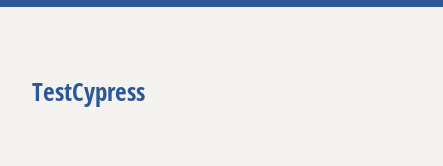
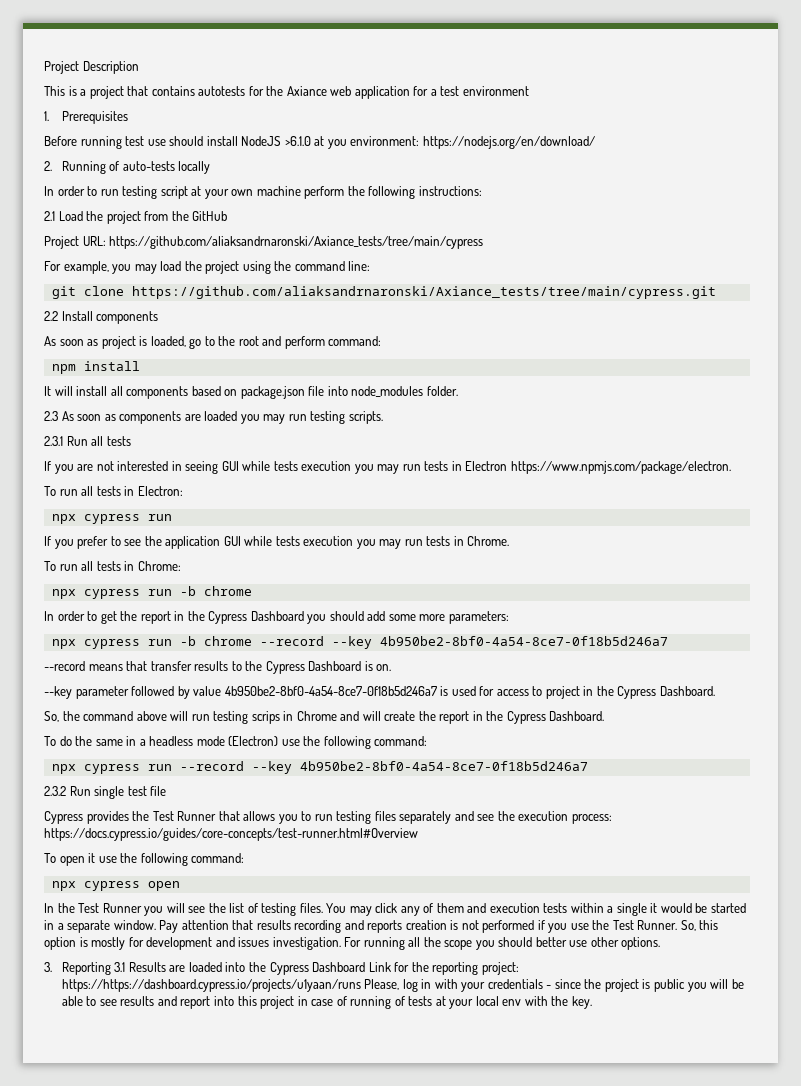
[32,83,145,107] TestCypress -> [44,61,139,74] [44,86,529,99] [44,111,128,124] [44,136,595,149] [44,161,211,174] [44,186,482,199] [44,211,228,224] [44,236,484,249] [44,261,371,274] [51,286,716,299] [44,311,159,324] [44,336,382,349] [51,361,140,374] [44,386,458,399] [44,411,383,424] [44,436,131,446] [44,461,731,474] [44,486,183,496] [51,514,172,524] [44,536,510,549] [44,561,181,571] [51,586,252,599] [44,611,509,624] [51,636,668,649] [44,661,392,674] [44,686,715,699] [44,711,605,724] [44,736,428,749] [51,761,588,774] [44,786,167,799] [44,811,612,824] [44,828,418,841] [44,853,245,866] [51,881,180,891] [44,903,746,916] [44,920,719,933] [44,937,661,950] [44,962,519,975] [61,979,744,992] [61,996,592,1009] Project Description // This is a project that contains autotests for the Axiance web application for a test environment // 1. Prerequisites // Before running test use should install NodeJS >6.1.0 at you environment: https://nodejs.org/en/download/ // 2. Running of auto-tests locally // In order to run testing script at your own machine perform the following instructions: // 2.1 Load the project from the GitHub // Project URL: https://github.com/aliaksandrnaronski/Axiance_tests/tree/main/cypress // For example, you may load the project using the command line: // git clone https://github.com/aliaksandrnaronski/Axiance_tests/tree/main/cypress.git // 2.2 Install components // As soon as project is loaded, go to the root and perform command: // npm install // It will install all components based on package.json file into node_modules folder. // 2.3 As soon as components are loaded you may run testing scripts. // 2.3.1 Run all tests // If you are not interested in seeing GUI while tests execution you may run tests in Electron https://www.npmjs.com/package/electron. // To run all tests in Electron: // npx cypress run // If you prefer to see the application GUI while tests execution you may run tests in Chrome. // To run all tests in Chrome: // npx cypress run -b chrome // In order to get the report in the Cypress Dashboard you should add some more parameters: // npx cypress run -b chrome --record --key 4b950be2-8bf0-4a54-8ce7-0f18b5d246a7 // --record means that transfer results to the Cypress Dashboard is on. // --key parameter followed by value 4b950be2-8bf0-4a54-8ce7-0f18b5d246a7 is used for access to project in the Cypress Dashboard. // So, the command above will run testing scrips in Chrome and will create the report in the Cypress Dashboard. // To do the same in a headless mode (Electron) use the following command: // npx cypress run --record --key 4b950be2-8bf0-4a54-8ce7-0f18b5d246a7 // 2.3.2 Run single test file // Cypress provides the Test Runner that allows you to run testing files separately and see the execution process: https://docs.cypress.io/guides/core-concepts/test-runner.html#Overview // To open it use the following command: // npx cypress open // In the Test Runner you will see the list of testing files. You may click any of them and execution tests within a single it would be started in a separate window. Pay attention that results recording and reports creation is not performed if you use the Test Runner. So, this option is mostly for development and issues investigation. For running all the scope you should better use other options. // 3. Reporting 3.1 Results are loaded into the Cypress Dashboard Link for the reporting project: https://https://dashboard.cypress.io/projects/u1yaan/runs Please, log in with your credentials - since the project is public you will be able to see results and report into this project in case of running of tests at your local env with the key.

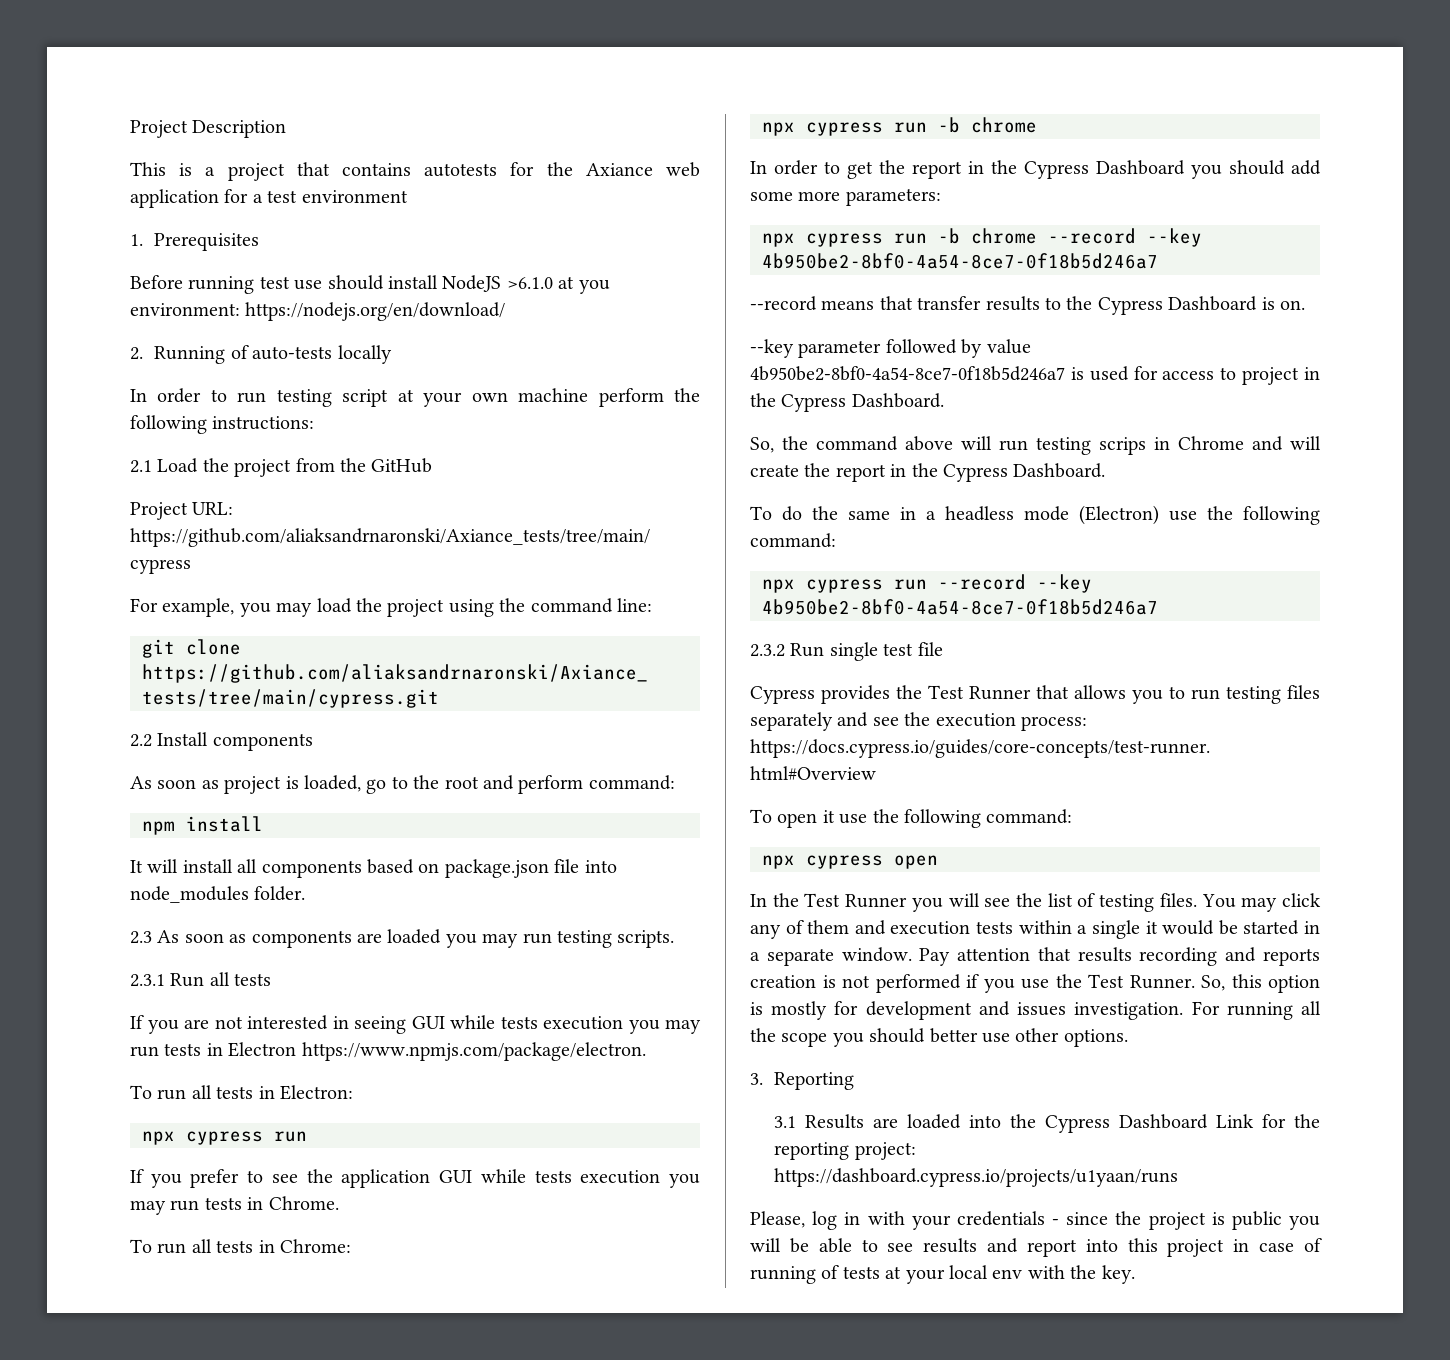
(111, 968) none -> (855, 1081) //
[61,979,361,992] https://https://dashboard.cypress.io/projects/u1yaan/runs -> [774,1168,1179,1187] https://dashboard.cypress.io/projects/u1yaan/runs //

